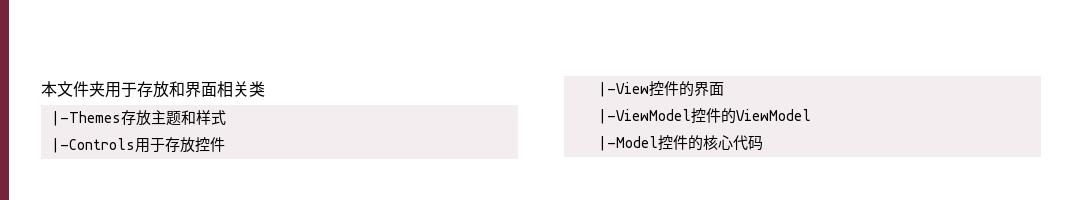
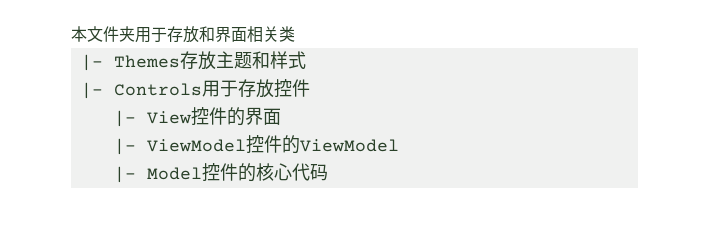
[50,111,121,126] |-Themes -> [80,54,180,71] |- Themes
[50,138,135,153] |-Controls -> [80,82,202,99] |- Controls
[597,82,649,97] |-View -> [113,110,191,127] |- View
[597,109,691,124] |-ViewModel -> [113,138,246,155] |- ViewModel
[597,136,658,151] |-Model -> [113,166,202,183] |- Model

